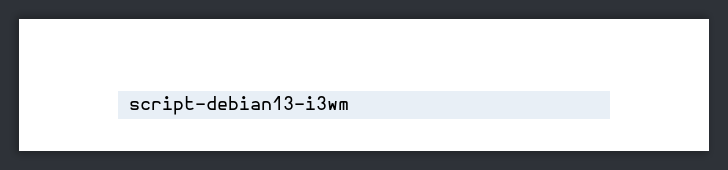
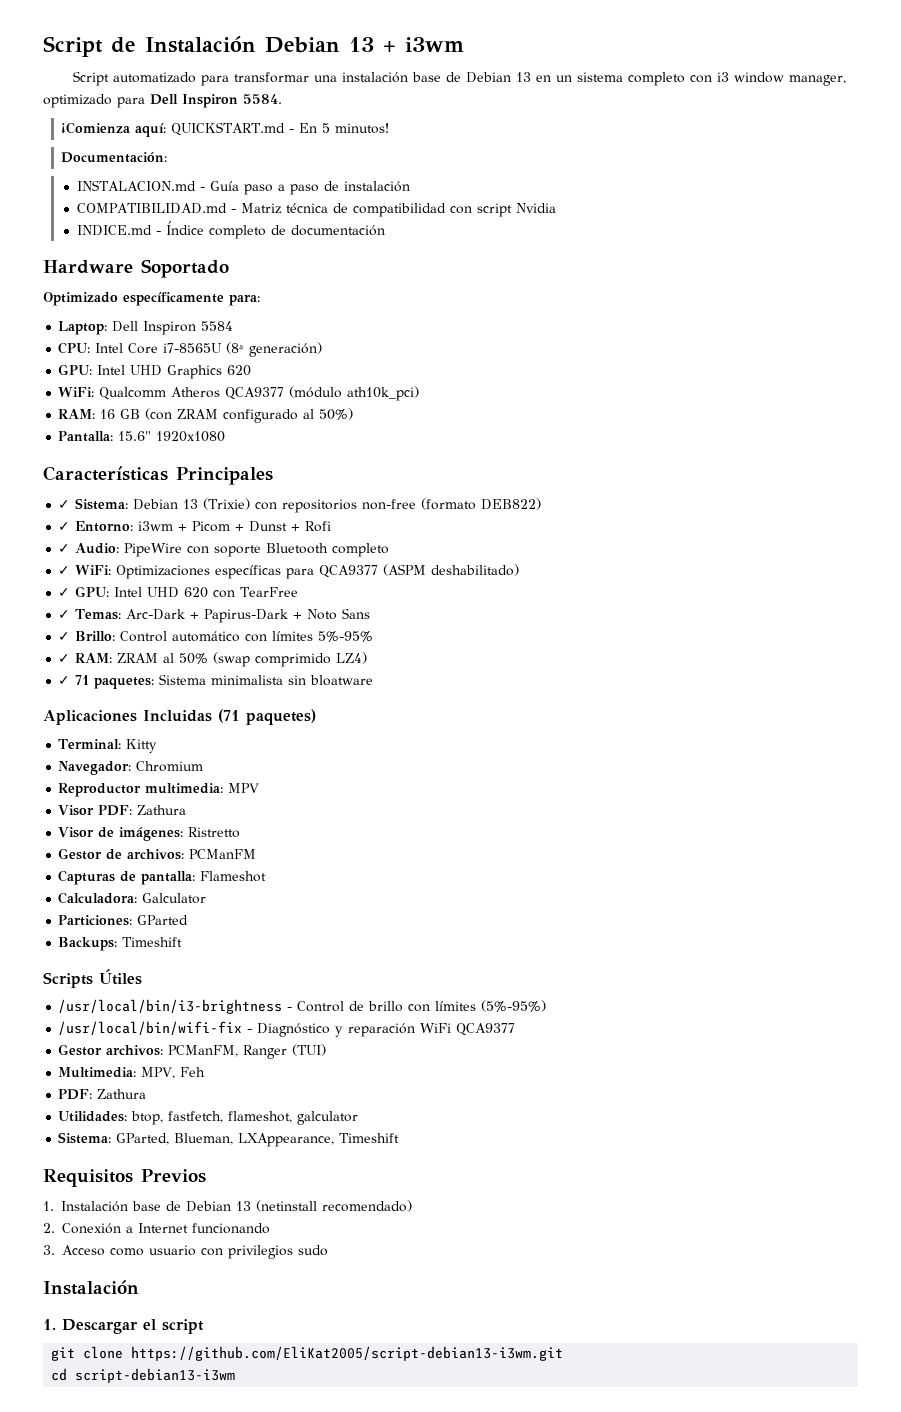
(129, 105) none -> [43,36,464,57] [72,71,846,86] [43,94,282,108] [61,122,390,137] [61,152,168,163] [76,180,410,195] [76,203,556,217] [76,221,385,239] [43,259,229,278] [43,292,260,306] [58,321,234,335] [58,342,323,357] [58,364,252,379] [58,386,420,401] [58,408,354,423] [58,431,226,442] [43,466,273,485] [58,498,542,513] [58,521,332,532] [58,543,390,557] [58,564,520,579] [58,586,299,598] [58,608,371,623] [58,631,374,642] [58,652,368,667] [58,674,374,689] [43,709,316,725] [58,739,158,753] [58,761,204,775] [58,783,260,797] [58,805,187,816] [58,827,241,841] [58,848,257,860] [58,870,267,885] [58,892,207,904] [58,915,189,926] [58,937,183,951] [43,969,142,988] [58,999,547,1014] [58,1021,516,1037] [58,1044,327,1059] [58,1067,206,1079] [58,1089,147,1100] [58,1111,359,1125] [58,1132,400,1147] [43,1169,206,1187] [43,1200,413,1212] [43,1223,270,1234] [43,1245,328,1259] [43,1280,139,1295] [43,1319,204,1334] [51,1346,564,1361] [51,1368,68,1381] Script de Instalación Debian 13 + i3wm // Script automatizado para transformar una instalación base de Debian 13 en un sistema completo con i3 window manager, optimizado para Dell Inspiron 5584. // ¡Comienza aquí: QUICKSTART.md - En 5 minutos! // Documentación: // INSTALACION.md - Guía paso a paso de instalación // COMPATIBILIDAD.md - Matriz técnica de compatibilidad con script Nvidia // INDICE.md - Índice completo de documentación // Hardware Soportado // Optimizado específicamente para: // Laptop: Dell Inspiron 5584 // CPU: Intel Core i7-8565U (8ª generación) // GPU: Intel UHD Graphics 620 // WiFi: Qualcomm Atheros QCA9377 (módulo ath10k_pci) // RAM: 16 GB (con ZRAM configurado al 50%) // Pantalla: 15.6" 1920x1080 // Características Principales // ✓ Sistema: Debian 13 (Trixie) con repositorios non-free (formato DEB822) // ✓ Entorno: i3wm + Picom + Dunst + Rofi // ✓ Audio: PipeWire con soporte Bluetooth completo // ✓ WiFi: Optimizaciones específicas para QCA9377 (ASPM deshabilitado) // ✓ GPU: Intel UHD 620 con TearFree // ✓ Temas: Arc-Dark + Papirus-Dark + Noto Sans // ✓ Brillo: Control automático con límites 5%-95% // ✓ RAM: ZRAM al 50% (swap comprimido LZ4) // ✓ 71 paquetes: Sistema minimalista sin bloatware // Aplicaciones Incluidas (71 paquetes) // Terminal: Kitty // Navegador: Chromium // Reproductor multimedia: MPV // Visor PDF: Zathura // Visor de imágenes: Ristretto // Gestor de archivos: PCManFM // Capturas de pantalla: Flameshot // Calculadora: Galculator // Particiones: GParted // Backups: Timeshift // Scripts Útiles // /usr/local/bin/i3-brightness - Control de brillo con límites (5%-95%) // /usr/local/bin/wifi-fix - Diagnóstico y reparación WiFi QCA9377 // Gestor archivos: PCManFM, Ranger (TUI) // Multimedia: MPV, Feh // PDF: Zathura // Utilidades: btop, fastfetch, flameshot, galculator // Sistema: GParted, Blueman, LXAppearance, Timeshift // Requisitos Previos // 1. Instalación base de Debian 13 (netinstall recomendado) // 2. Conexión a Internet funcionando // 3. Acceso como usuario con privilegios sudo // Instalación // 1. Descargar el script // git clone https://github.com/EliKat2005/script-debian13-i3wm.git // cd

